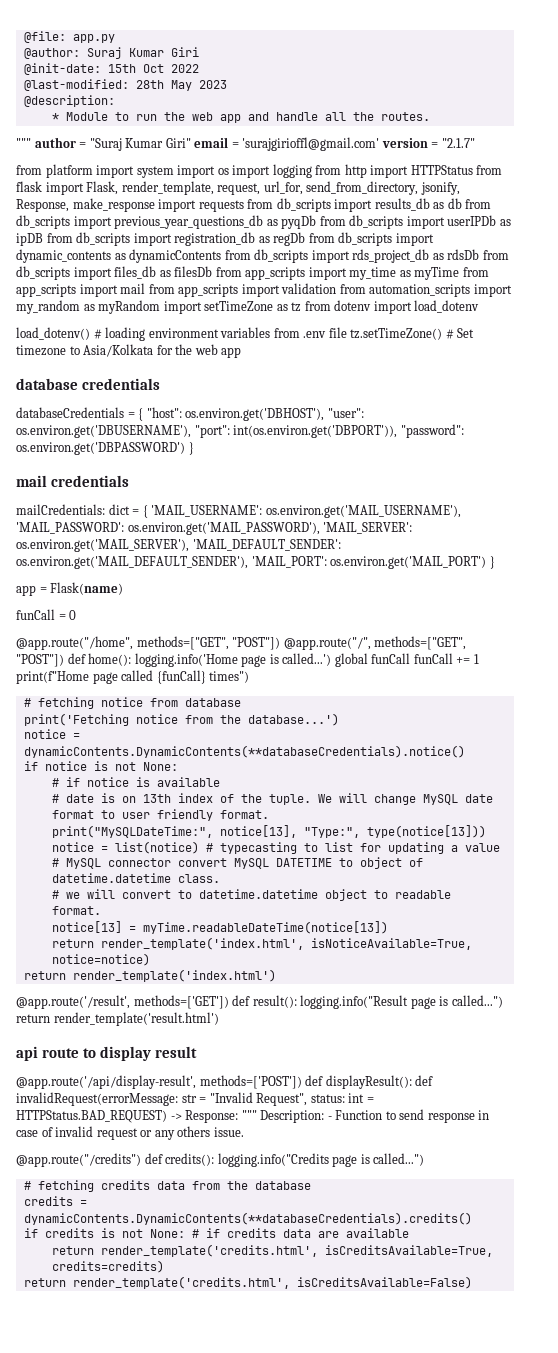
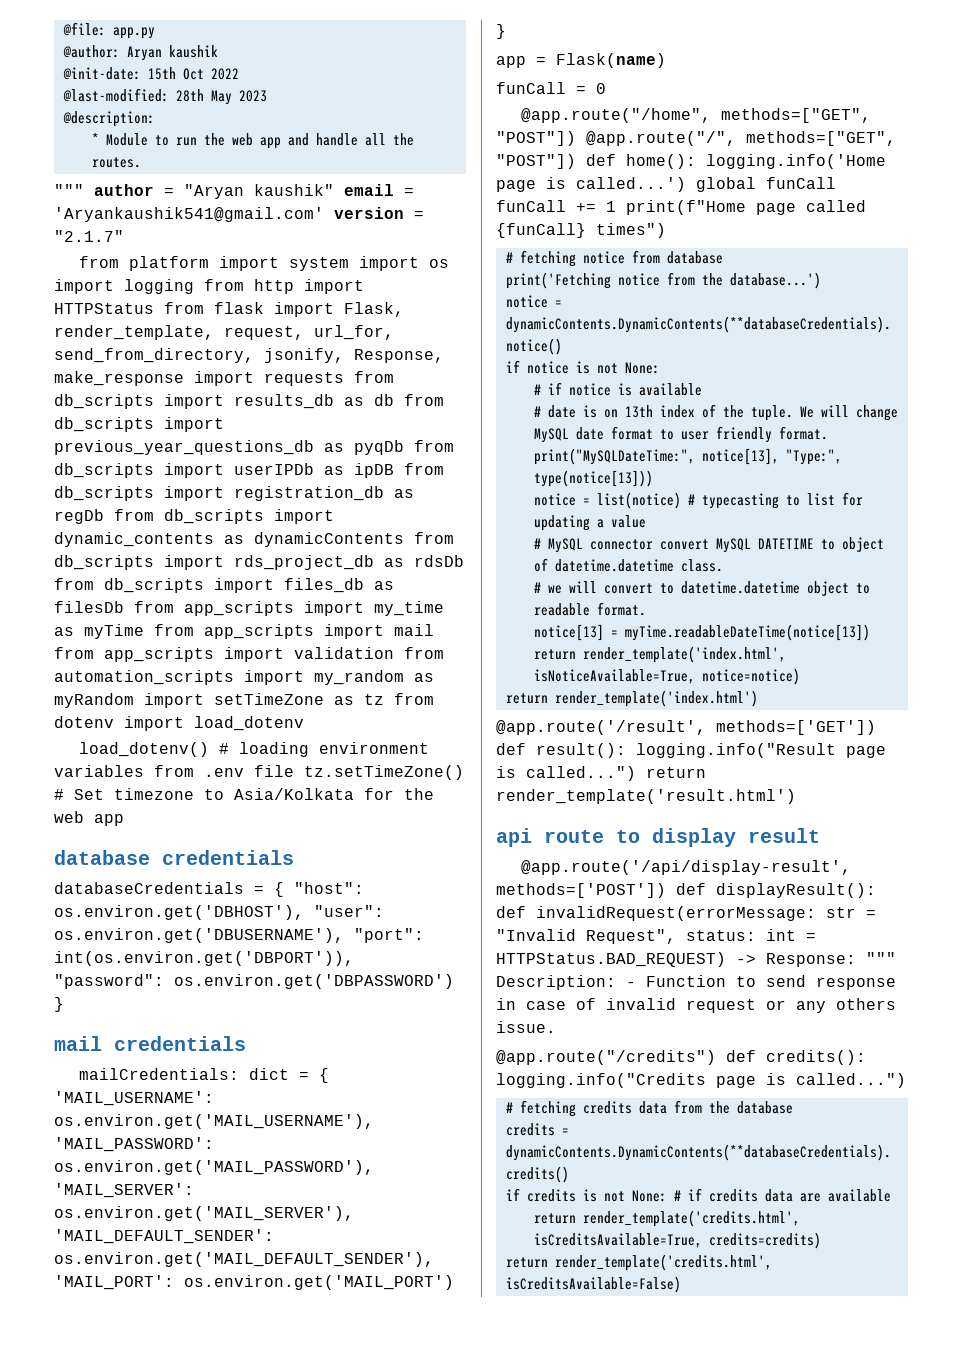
[86,47,199,59] Suraj Kumar Giri -> [126,45,218,61] Aryan kaushik
[89,138,191,151] "Suraj Kumar Giri" -> [184,184,334,199] "Aryan kaushik"
[242,137,380,151] 'surajgirioffl@gmail.com' -> [54,207,324,222] 'Aryankaushik541@gmail.com'

